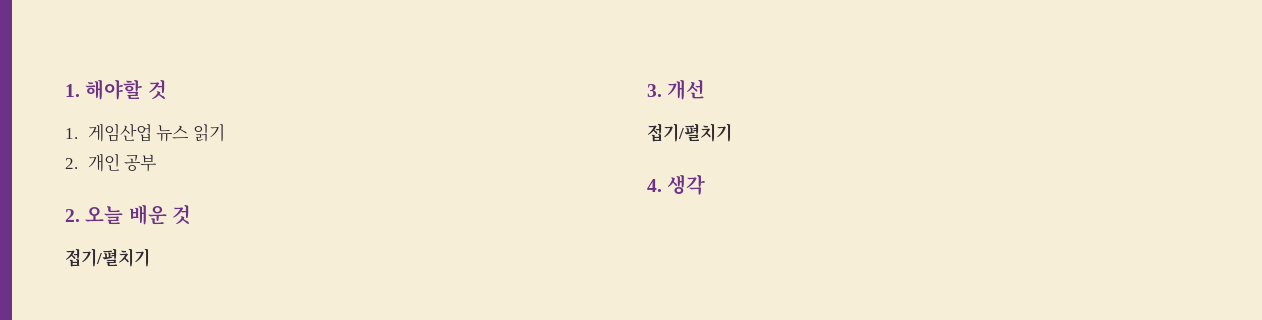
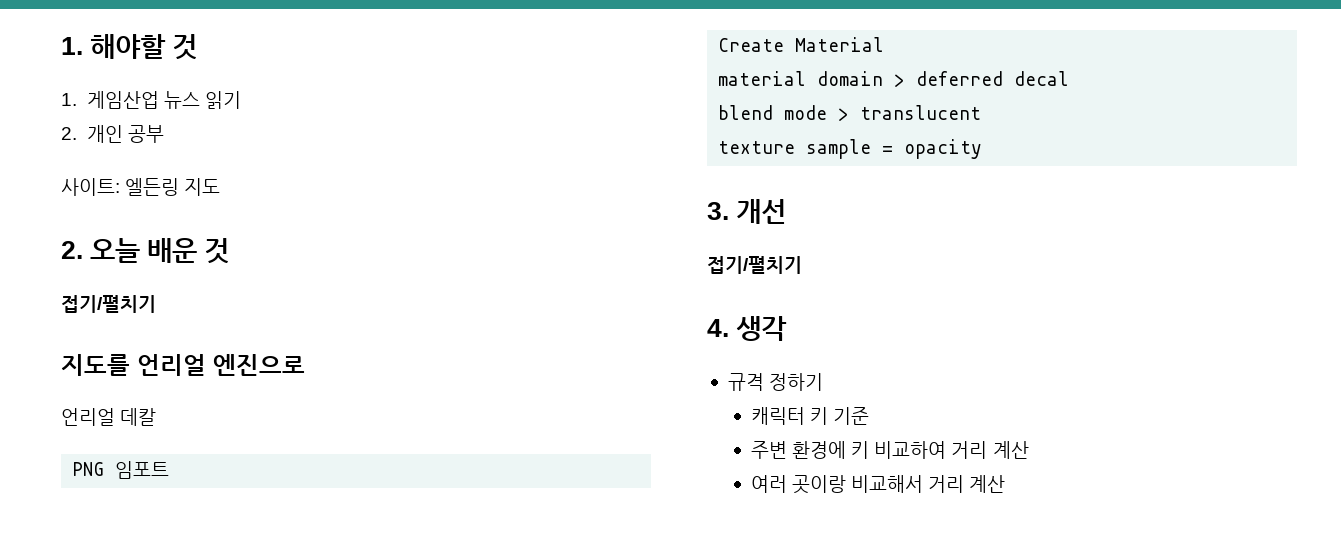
(158, 163) none -> [61,178,221,196] // 사이트: 엘든링 지도
(150, 257) none -> [61,354,305,376] [61,408,157,426] [72,461,170,479] [718,37,885,52] [718,71,1070,87] [718,105,982,121] [718,139,983,159] // 지도를 언리얼 엔진으로 // 언리얼 데칼 // PNG 임포트 // Create Material // material domain > deferred decal // blend mode > translucent // texture sample = opacity
(706, 184) none -> [727,373,824,391] [750,407,870,425] [750,441,1029,459] [750,475,1006,494] // 규격 정하기 // 캐릭터 키 기준 // 주변 환경에 키 비교하여 거리 계산 // 여러 곳이랑 비교해서 거리 계산

